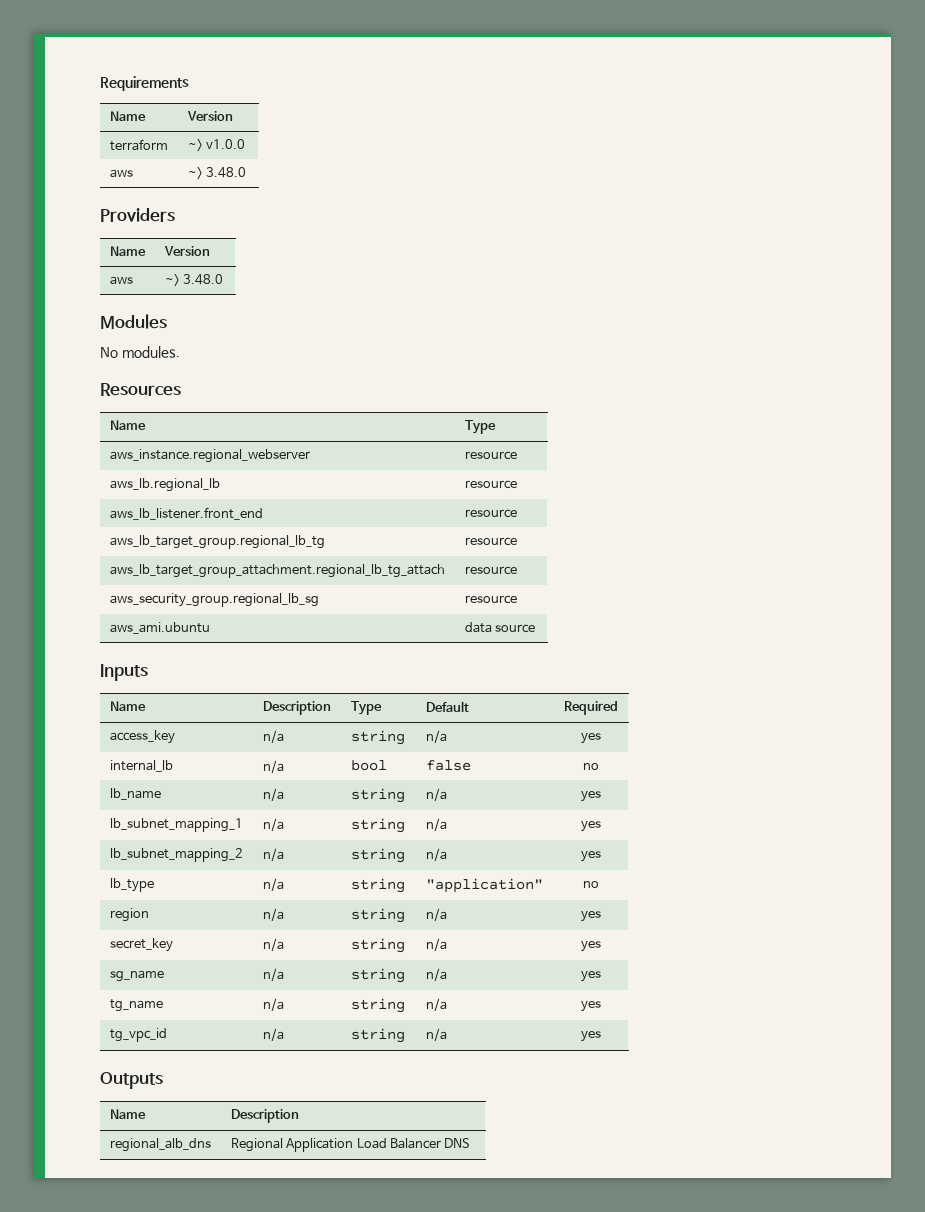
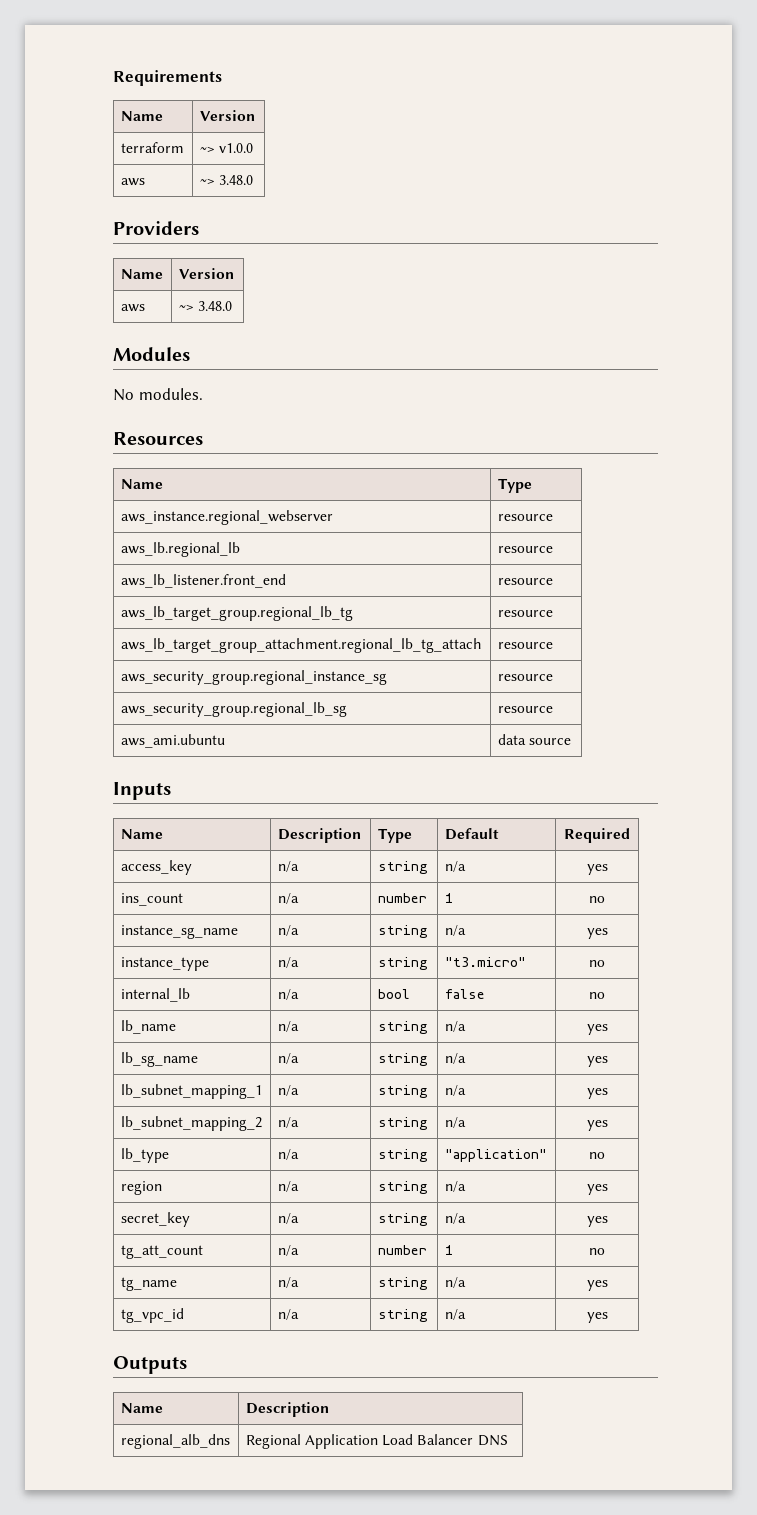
(517, 570) none -> [120,670,387,685] [497,674,553,681] // aws_security_group.regional_instance_sg | resource
(601, 738) none -> [120,893,183,906] [277,893,299,904] [377,893,427,903] [444,893,453,903] [589,896,605,903] [120,925,238,939] [277,925,299,936] [377,925,428,938] [444,925,466,936] [586,928,608,939] [120,957,209,971] [277,957,299,968] [377,957,428,970] [444,957,526,967] [589,960,605,967] // ins_count | n/a | number | 1 | no // instance_sg_name | n/a | string | n/a | yes // instance_type | n/a | string | "t3.micro" | no
(601, 796) none -> [120,1052,198,1067] [277,1053,299,1064] [377,1053,428,1066] [444,1053,466,1064] [586,1056,608,1067] // lb_sg_name | n/a | string | n/a | yes
[109,970,164,982] [262,968,284,981] [350,968,405,983] [425,968,447,981] [581,971,601,982] sg_name | n/a | string | n/a | yes -> [120,1245,203,1259] [277,1245,299,1256] [377,1245,427,1255] [444,1245,453,1255] [589,1248,605,1255] tg_att_count | n/a | number | 1 | no

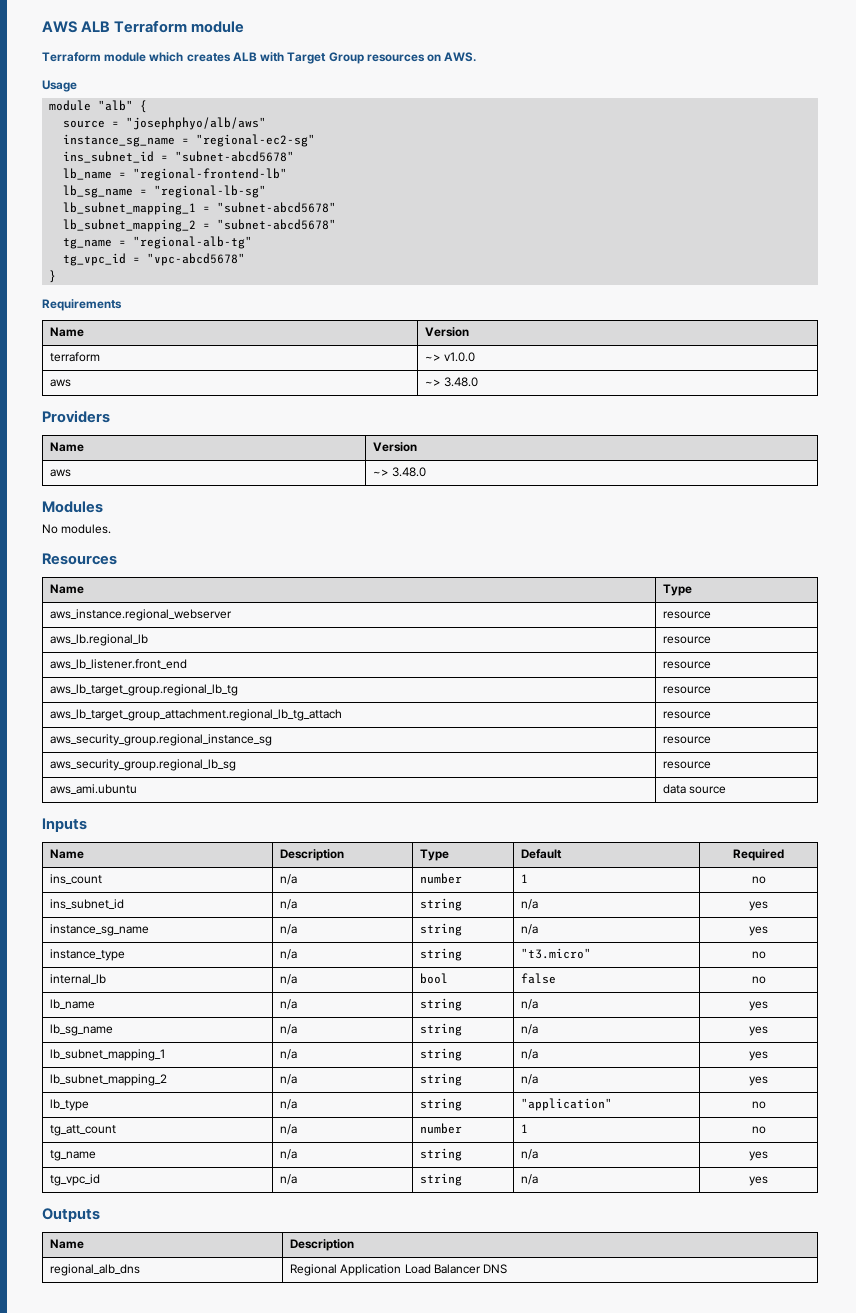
(113, 78) none -> [42,20,245,33] [42,52,477,64] [42,80,77,92] [49,100,148,113] [63,117,267,130] [63,134,316,147] [63,151,295,163] [63,168,288,181] [63,185,267,198] [63,202,337,215] [63,219,337,232] [63,236,253,249] [63,253,246,266] [49,270,57,283] AWS ALB Terraform module // Terraform module which creates ALB with Target Group resources on AWS. // Usage // module "alb" { // source = "josephphyo/alb/aws" // instance_sg_name = "regional-ec2-sg" // ins_subnet_id = "subnet-abcd5678" // lb_name = "regional-frontend-lb" // lb_sg_name = "regional-lb-sg" // lb_subnet_mapping_1 = "subnet-abcd5678" // lb_subnet_mapping_2 = "subnet-abcd5678" // tg_name = "regional-alb-tg" // tg_vpc_id = "vpc-abcd5678" // } //
[120,860,192,875] [277,861,299,872] [377,861,428,874] [444,861,466,872] [586,864,608,875] // access_key | n/a | string | n/a | yes -> (784, 855) none
(605, 899) none -> [50,899,125,909] [280,899,298,910] [420,898,463,911] [521,899,539,910] [749,901,768,911] // ins_subnet_id | n/a | string | n/a | yes
[120,1181,162,1195] [277,1181,299,1192] [377,1181,428,1194] [444,1181,466,1192] [586,1184,608,1195] [120,1212,190,1227] [277,1213,299,1224] [377,1213,428,1226] [444,1213,466,1224] [586,1216,608,1227] // region | n/a | string | n/a | yes // secret_key | n/a | string | n/a | yes -> (766, 1105) none

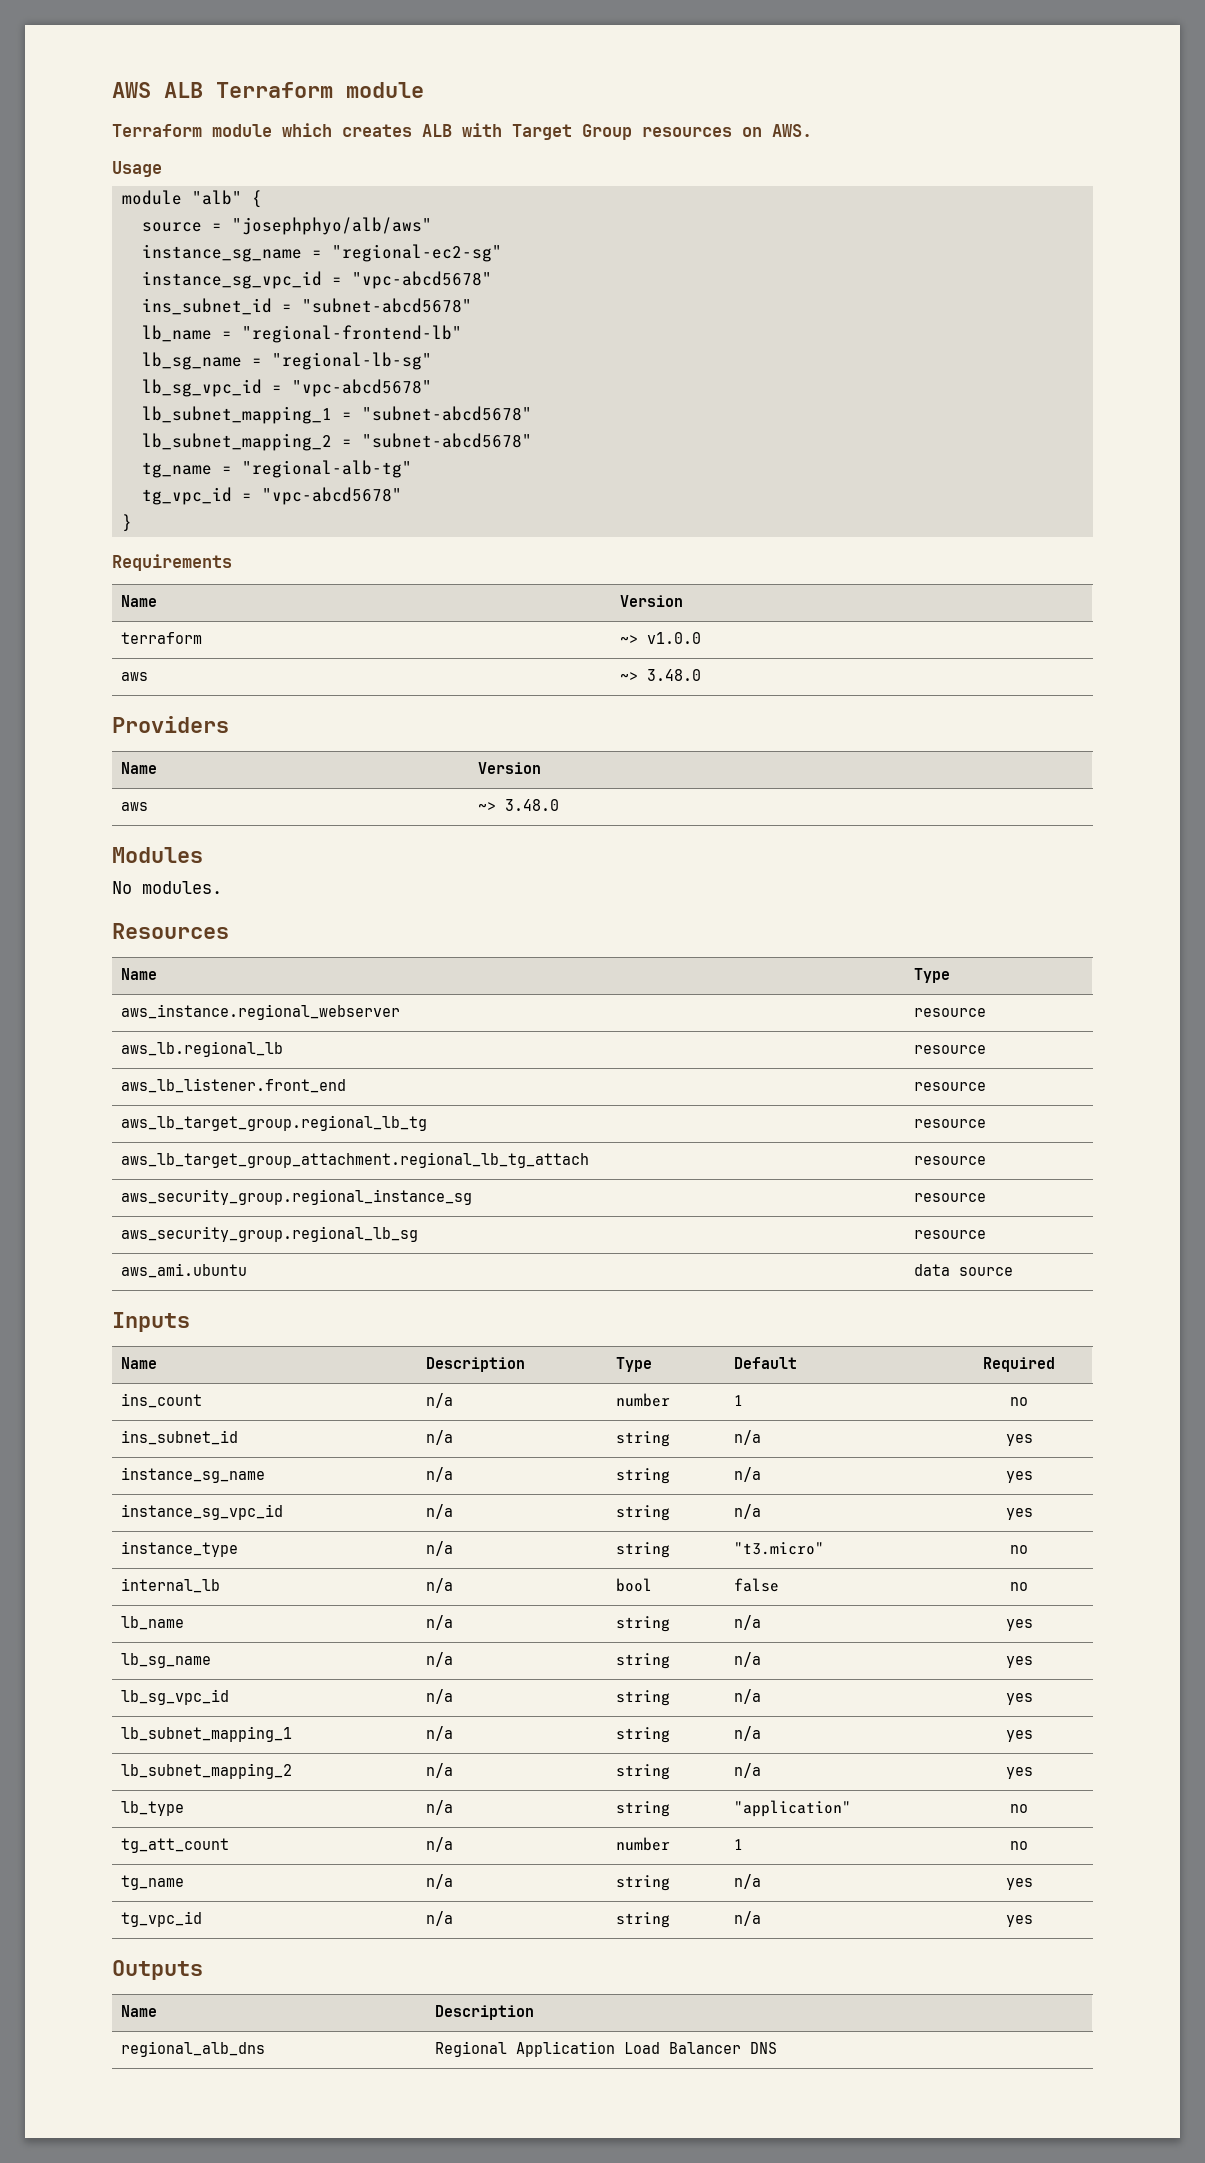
(316, 140) none -> [141,271,492,289] // instance_sg_vpc_id = "vpc-abcd5678"
(267, 191) none -> [141,379,432,397] // lb_sg_vpc_id = "vpc-abcd5678"
(768, 931) none -> [121,1504,284,1520] [426,1504,454,1519] [616,1505,671,1521] [734,1504,762,1519] [1005,1508,1033,1520] // instance_sg_vpc_id | n/a | string | n/a | yes
(768, 1031) none -> [121,1689,230,1705] [426,1689,454,1704] [616,1690,671,1706] [734,1689,762,1704] [1005,1693,1033,1705] // lb_sg_vpc_id | n/a | string | n/a | yes

